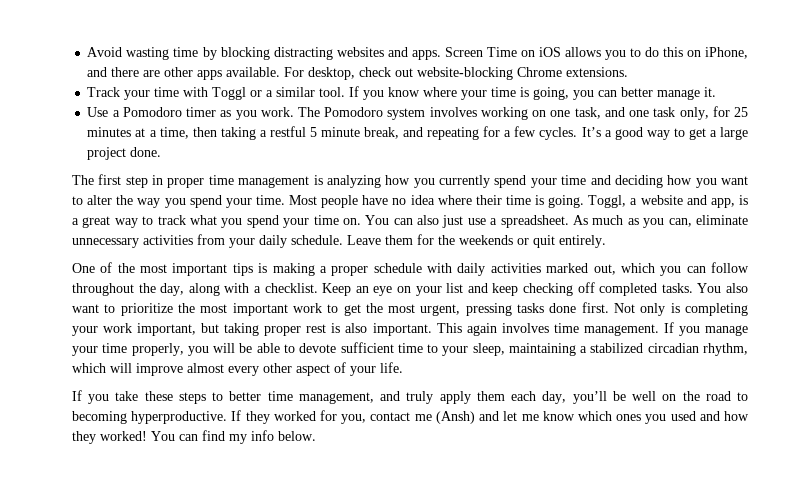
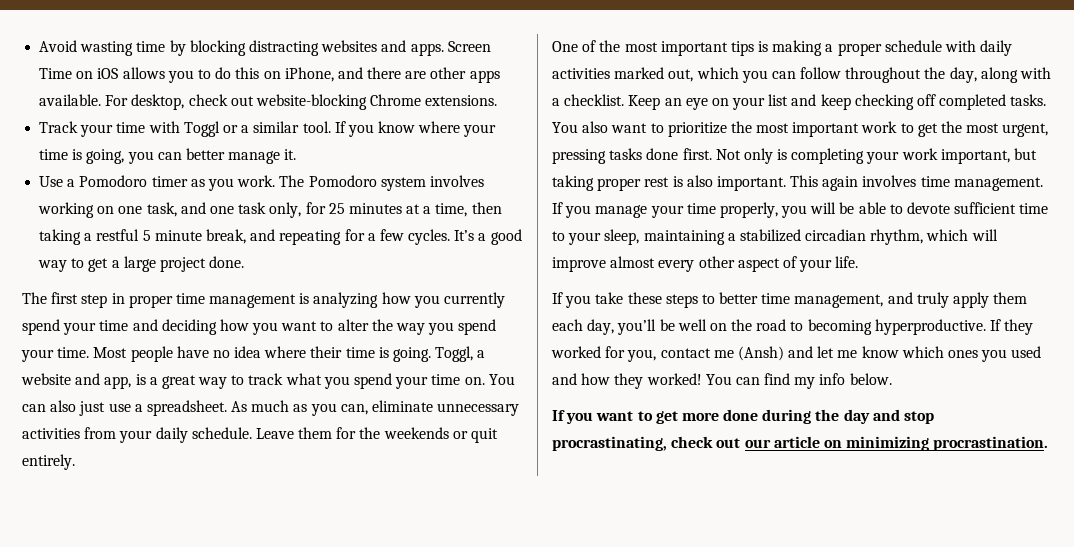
(316, 436) none -> [552,409,935,424] [552,436,1049,451] // If you want to get more done during the day and stop procrastinating, check out our article on minimizing procrastination.

